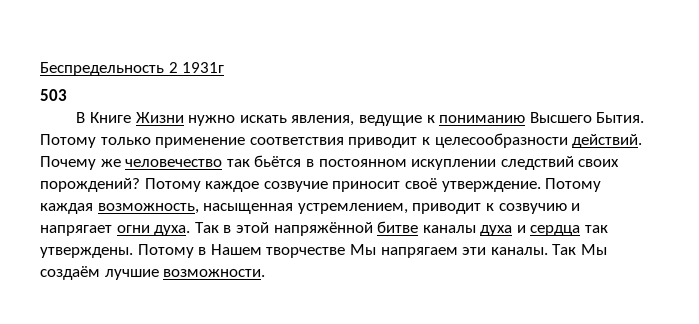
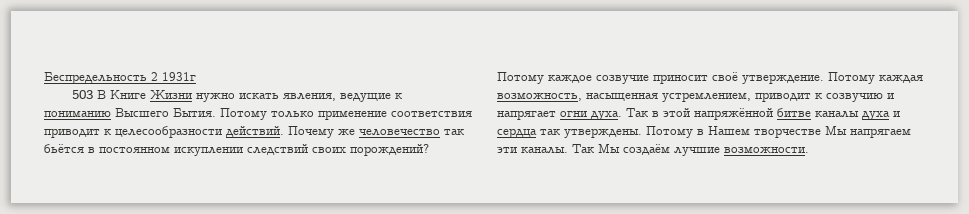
(67, 95) // -> (93, 94) none

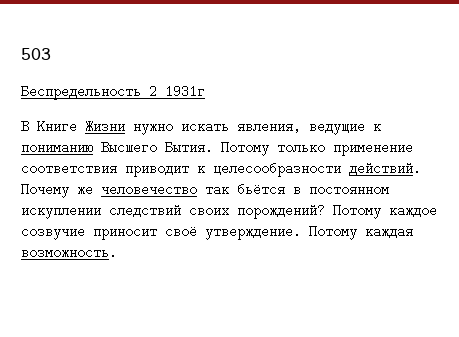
(44, 78) none -> [21,48,51,60] 503 //
[71,90,93,99] 503 -> (205, 91) none
[497,92,894,102] [497,108,900,120] [497,125,911,138] [497,143,809,156] возможность, насыщенная устремлением, приводит к созвучию и напрягает огни духа. Так в этой напряжённой битве каналы духа и сердца так утверждены. Потому в Нашем творчестве Мы напрягаем эти каналы. Так Мы создаём лучшие возможности. -> [21,244,117,260] возможность.

